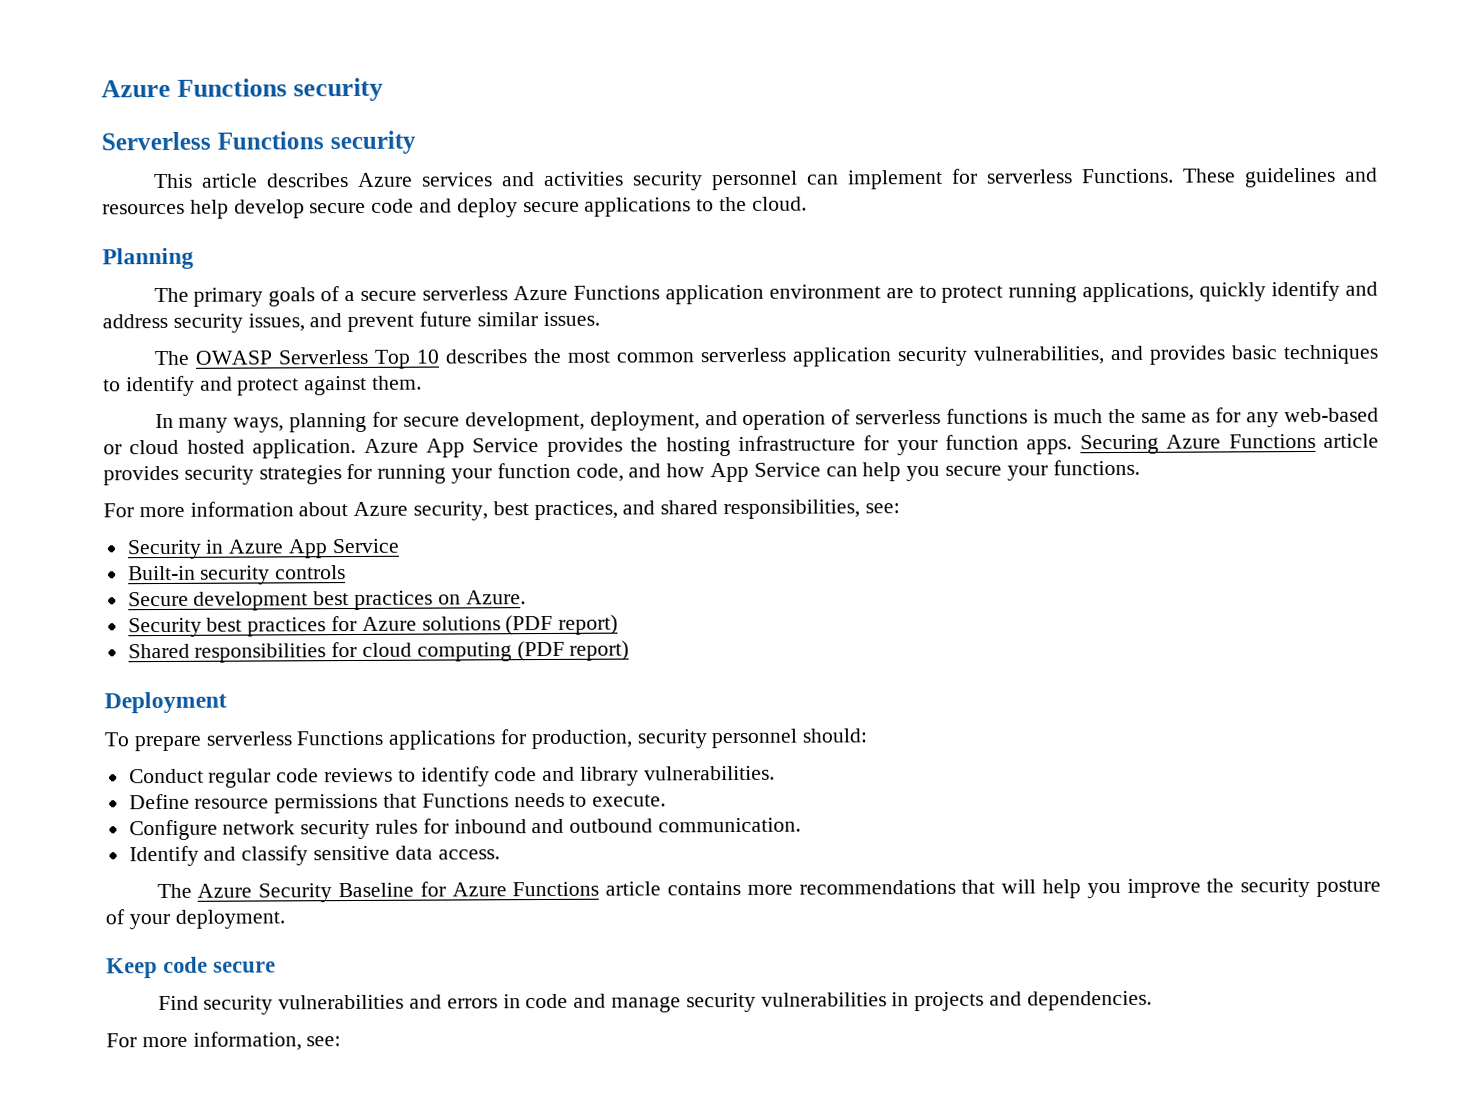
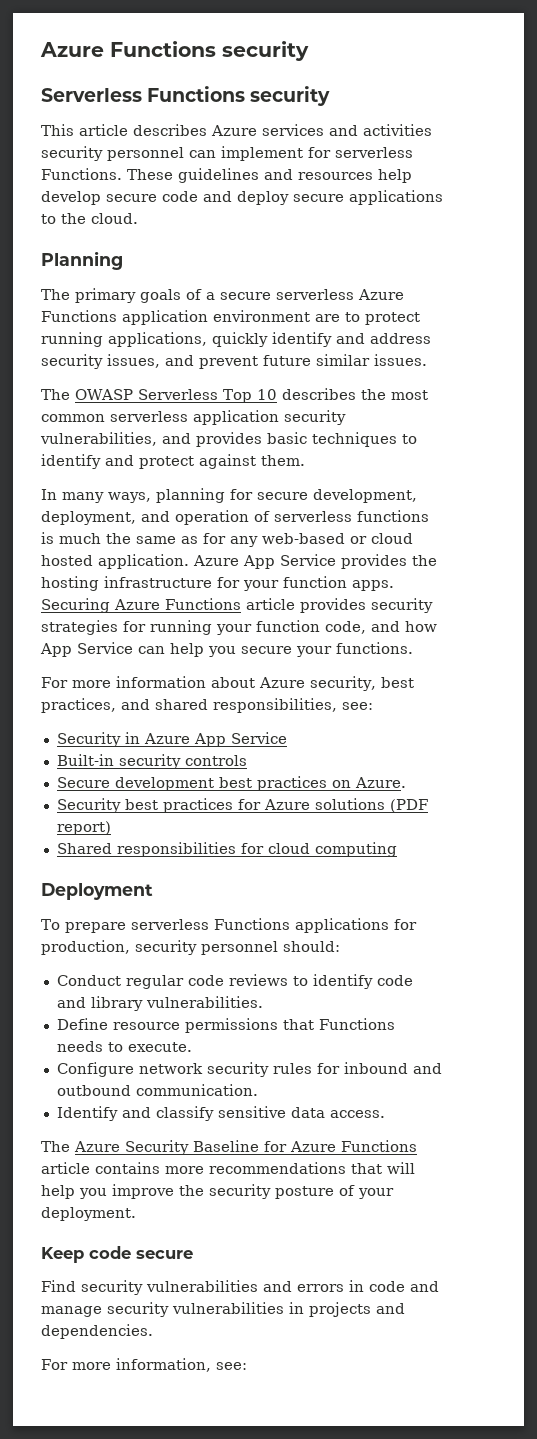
[516,640,630,662] (PDF report) -> (397, 849) none

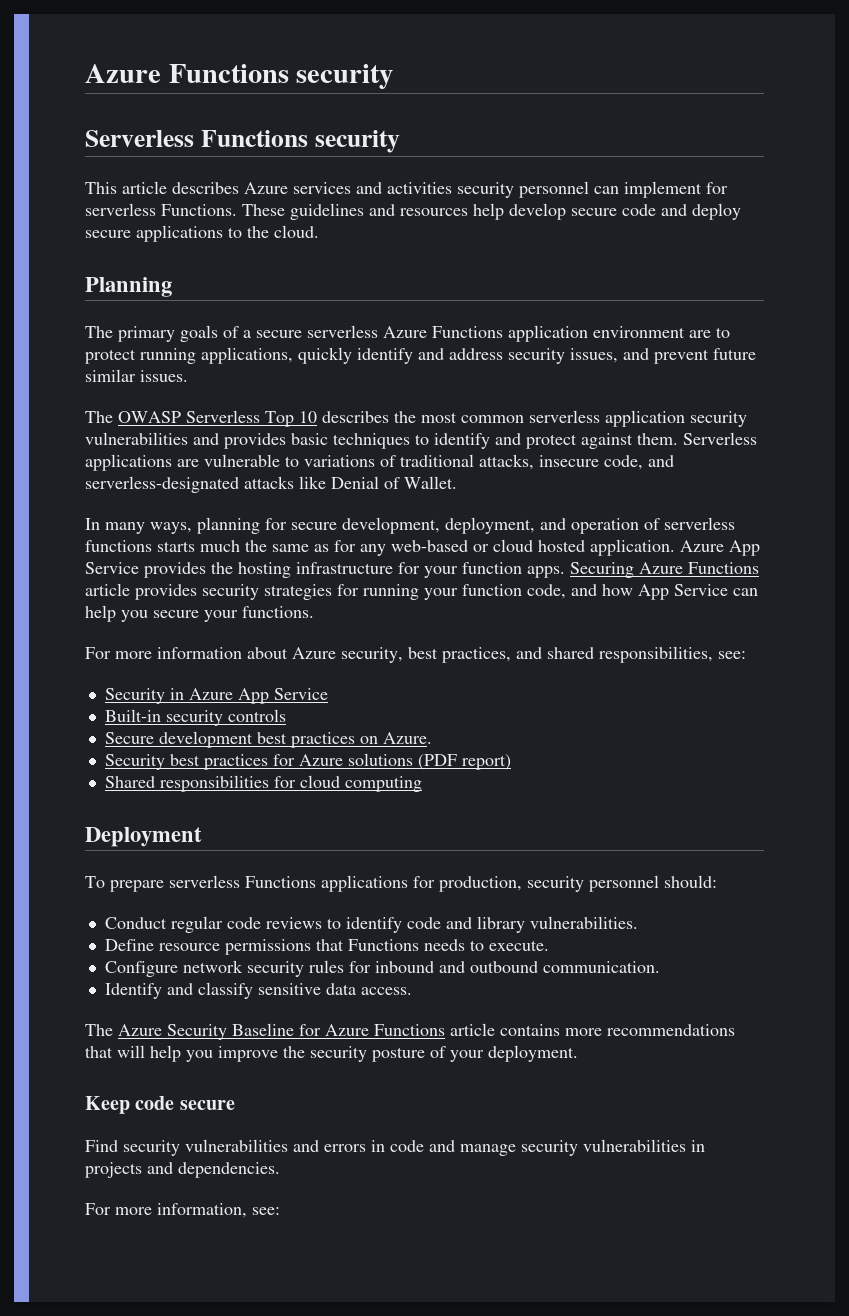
[40,432,157,446] vulnerabilities, -> [85,432,188,445] vulnerabilities
(305, 460) none -> [683,432,757,445] [85,454,674,471] [85,476,457,493] Serverless applications are vulnerable to variations of traditional attacks, insecure code, and serverless-designated attacks like Denial of Wallet.
[41,532,54,544] is -> [157,541,195,552] starts

